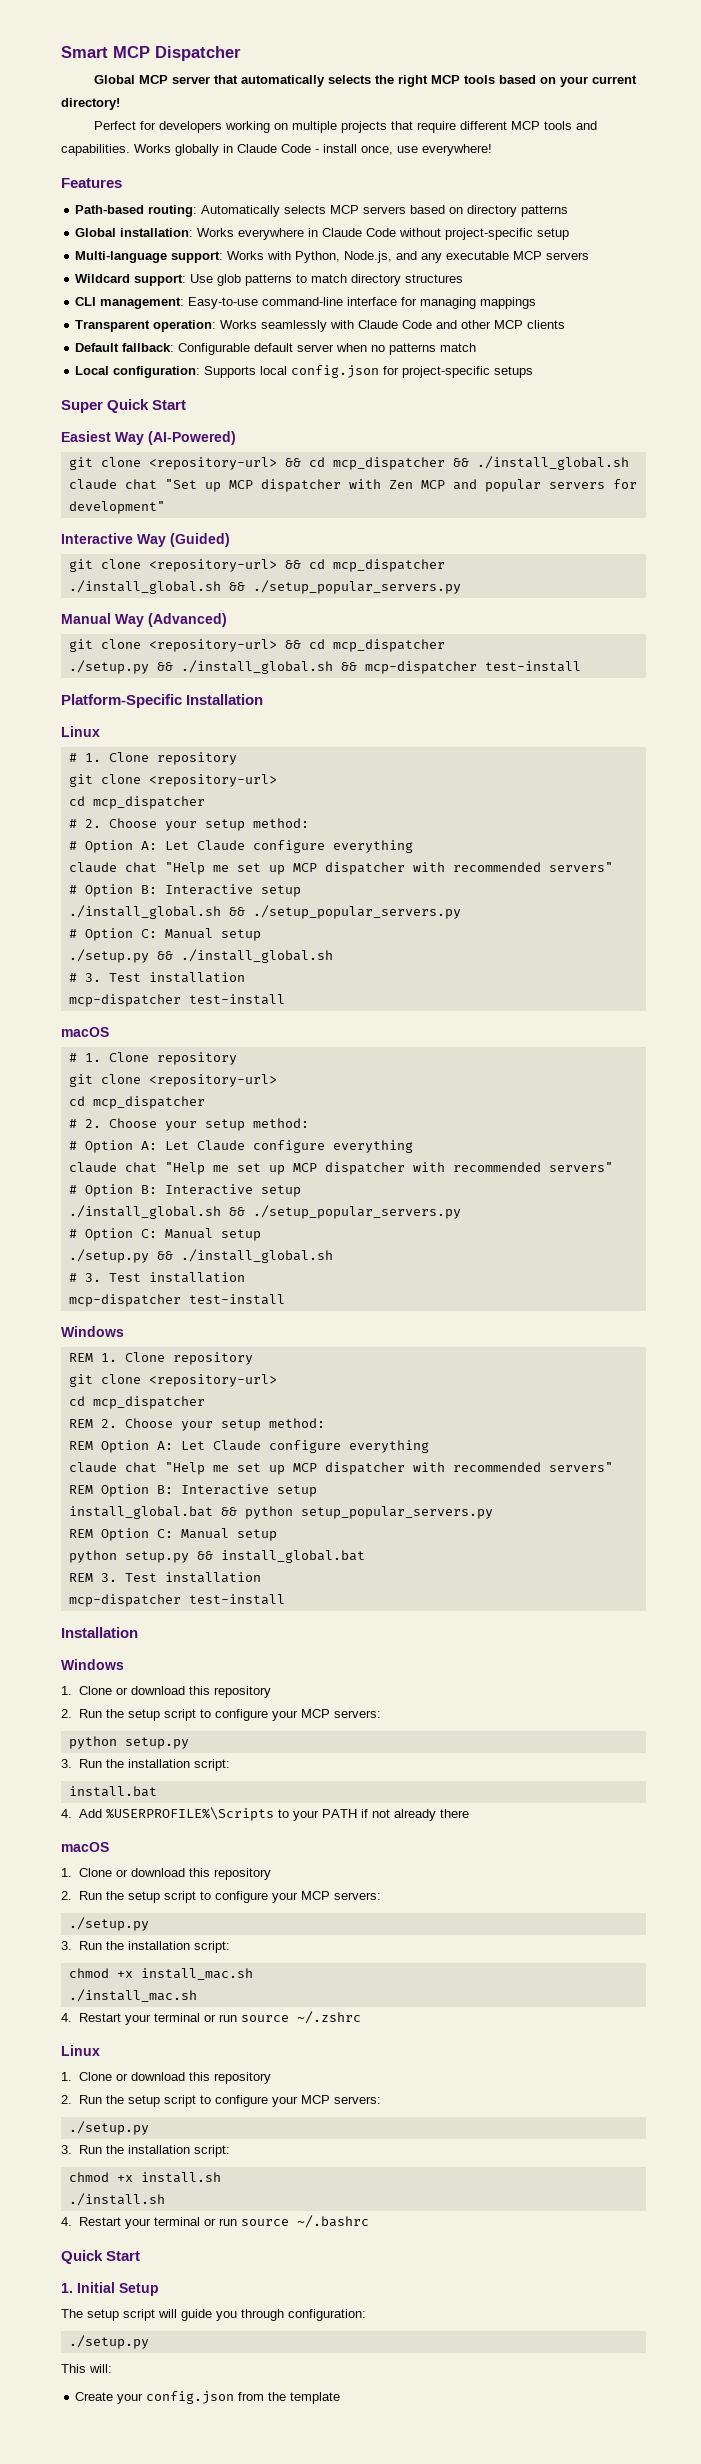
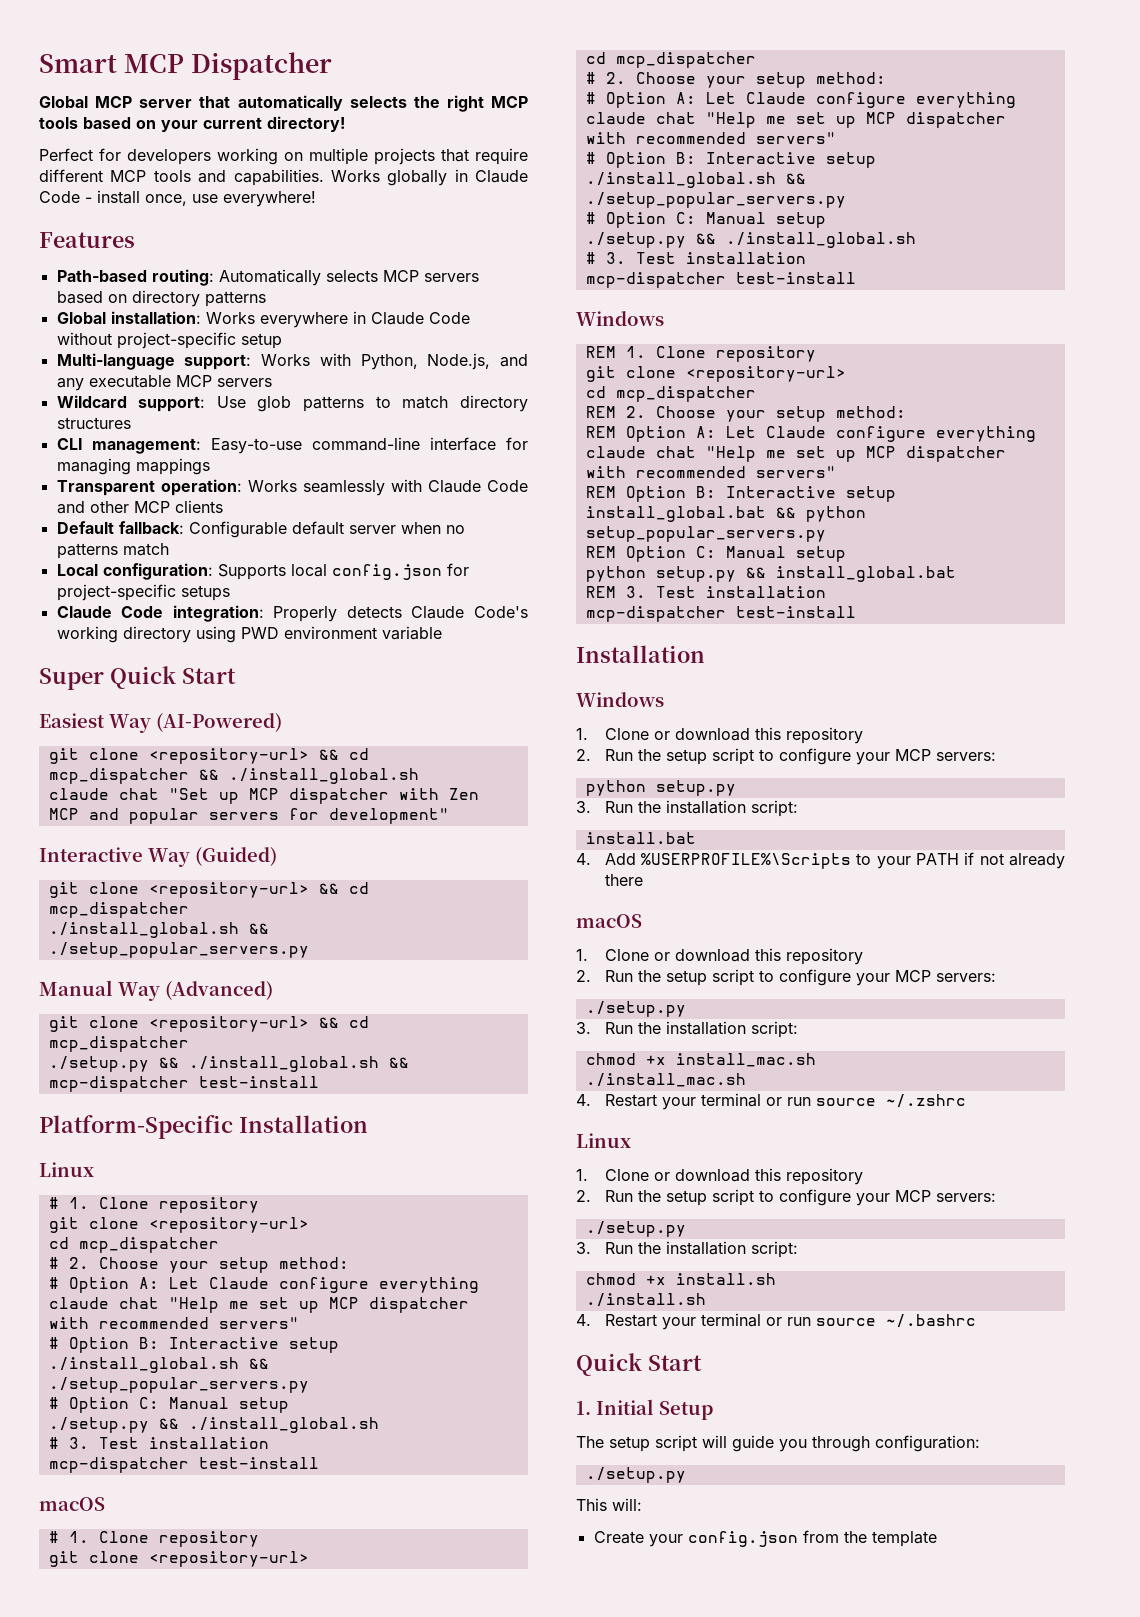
(534, 372) none -> [56,605,528,622] [56,626,442,643] // Claude Code integration: Properly detects Claude Code's working directory using PWD environment variable

